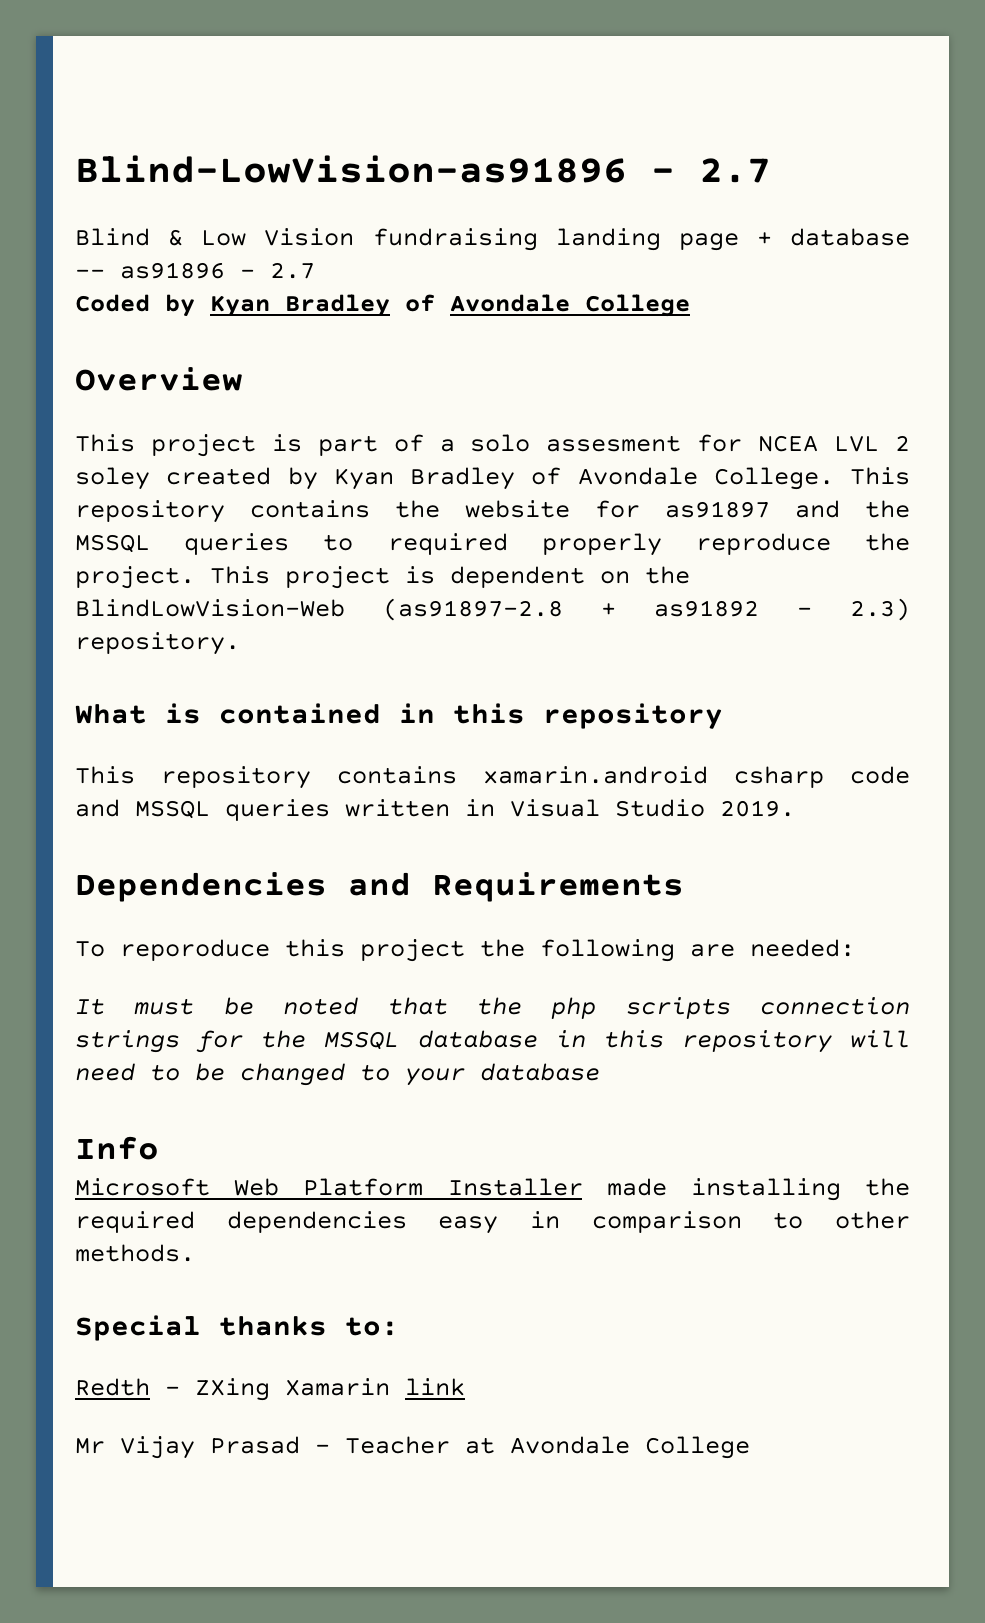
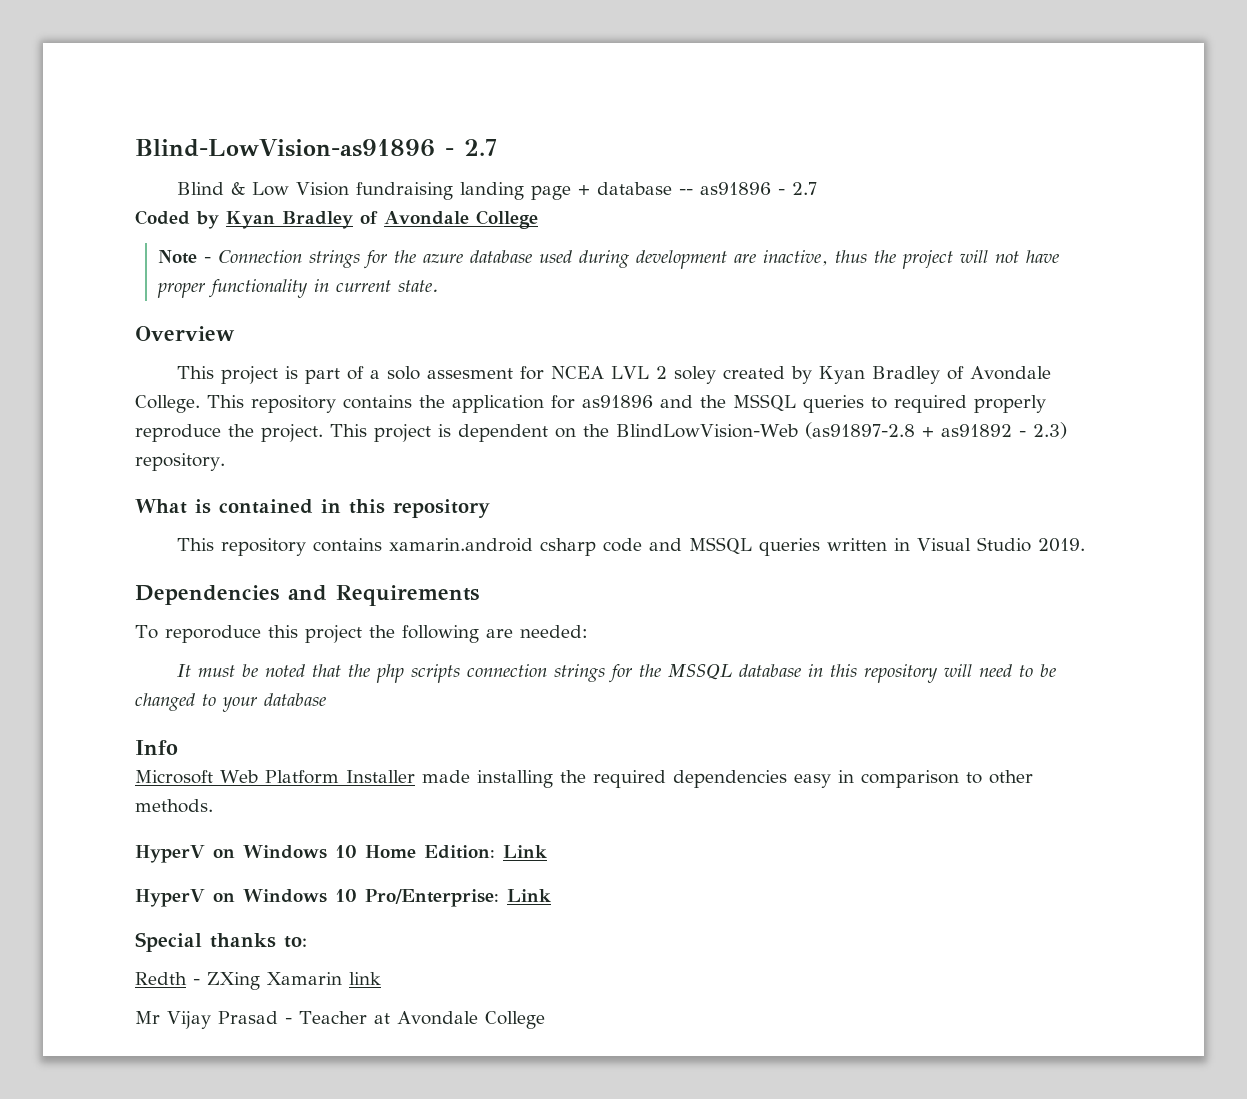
(690, 305) none -> [157,250,1059,269] [156,279,439,298] // Note - Connection strings for the azure database used during development are inactive, thus the project will not have proper functionality in current state.
[465,500,770,518] website for as91897 -> [452,395,653,413] application for as91896
(195, 1253) none -> [135,845,547,863] [135,889,551,907] // HyperV on Windows 10 Home Edition: Link // HyperV on Windows 10 Pro/Enterprise: Link

